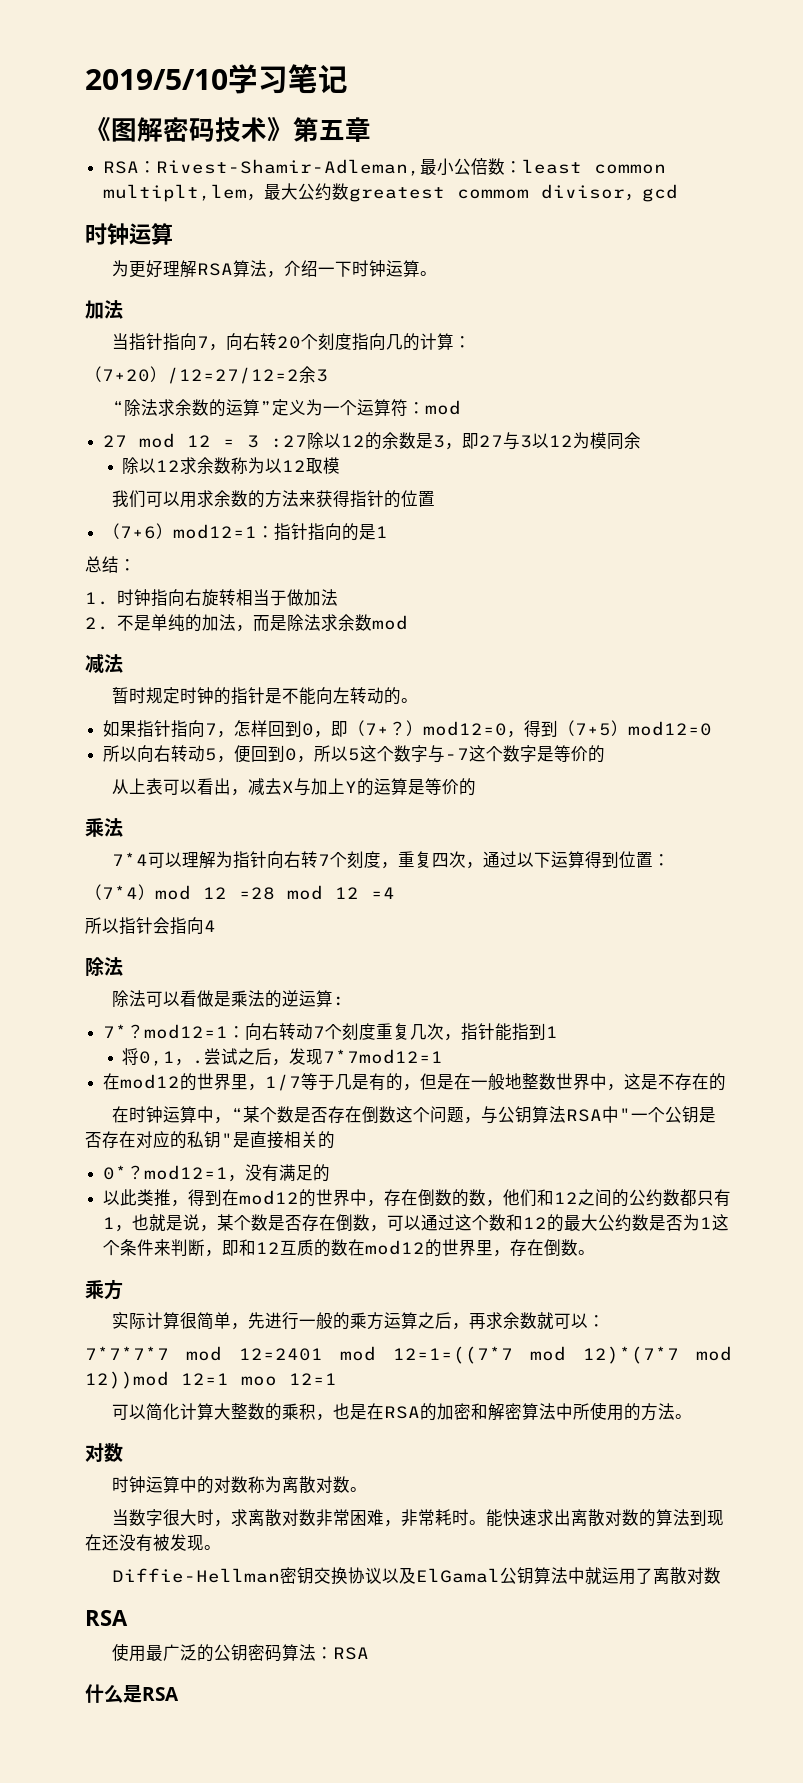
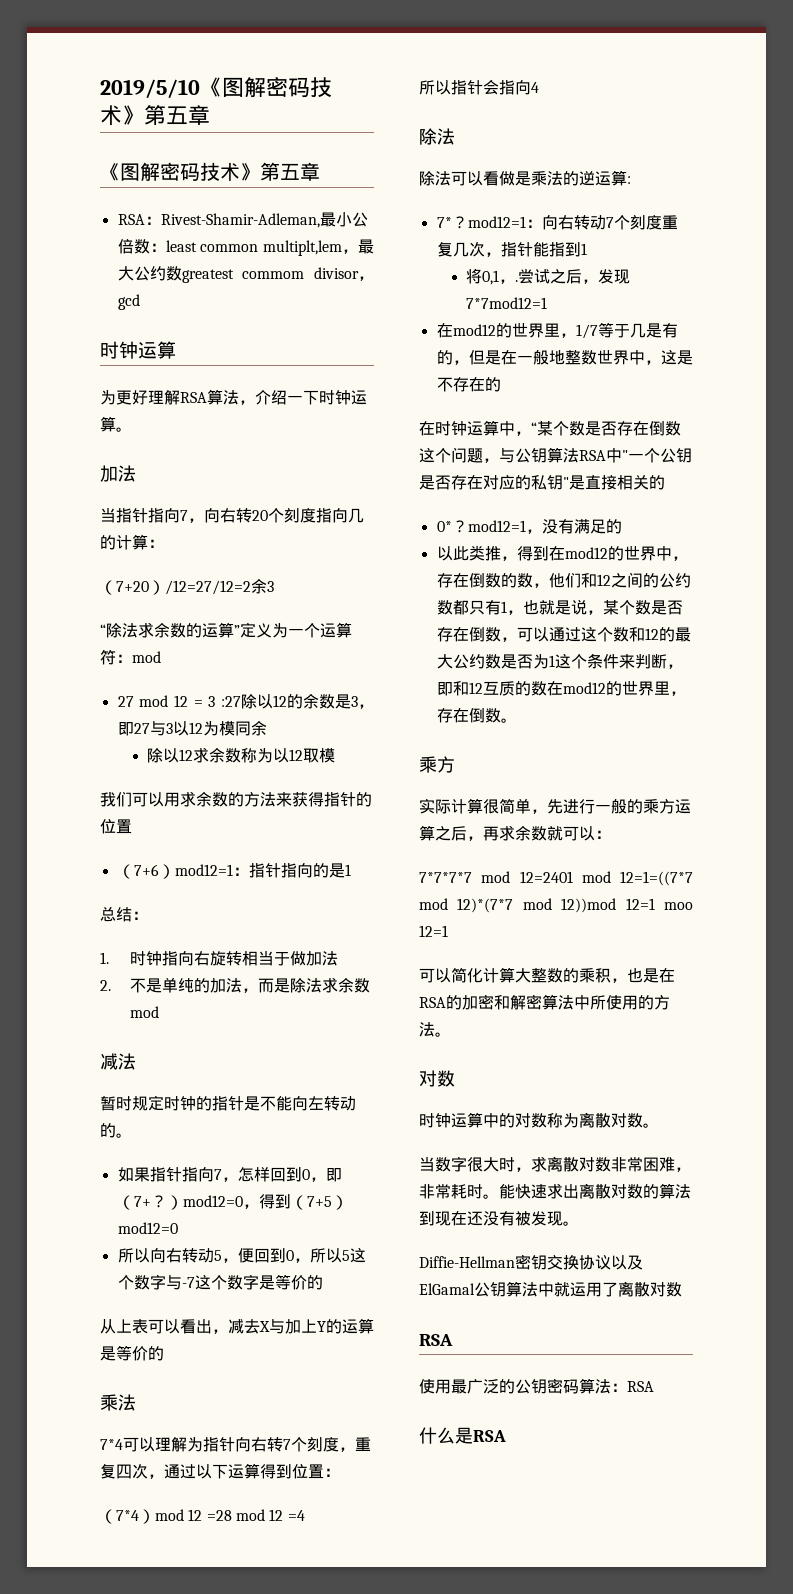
[228,64,348,94] 学习笔记 -> [200,77,332,98] [100,105,210,126] 《图解密码技术》第五章

